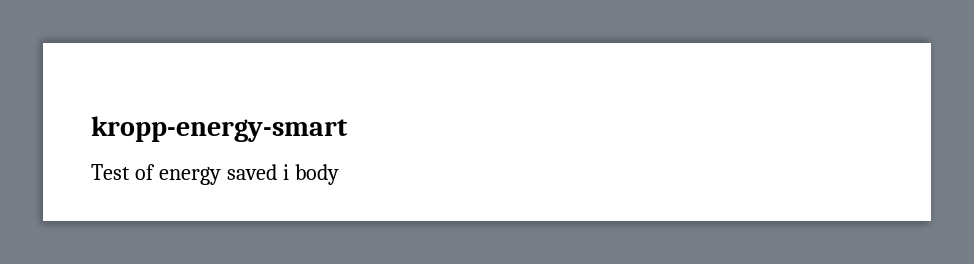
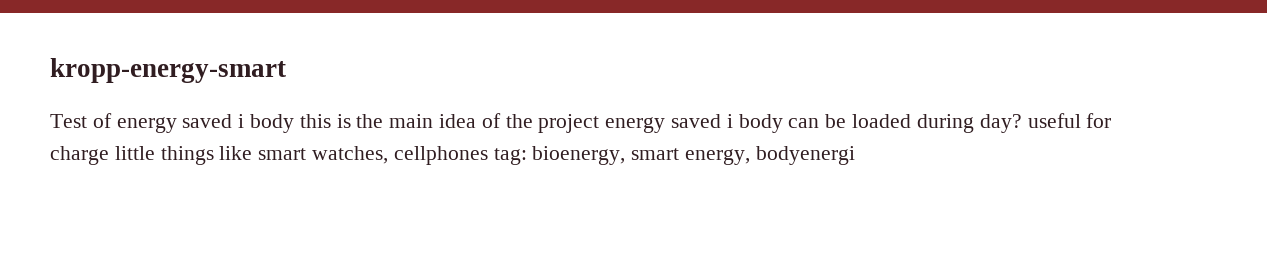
(339, 174) none -> [299,113,1112,133] [50,146,855,165] this is the main idea of the project energy saved i body can be loaded during day? useful for charge little things like smart watches, cellphones tag: bioenergy, smart energy, bodyenergi

